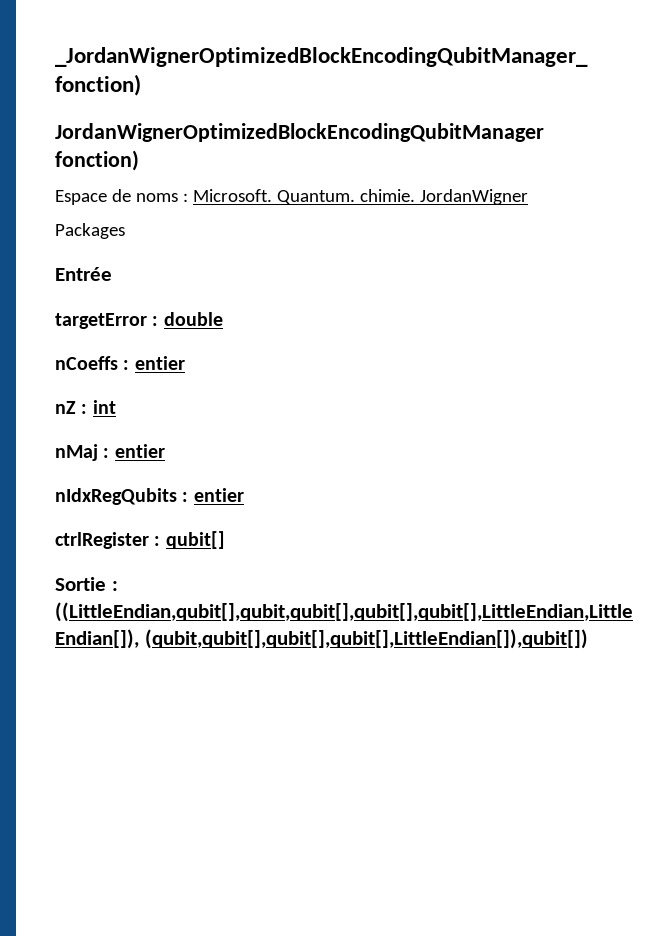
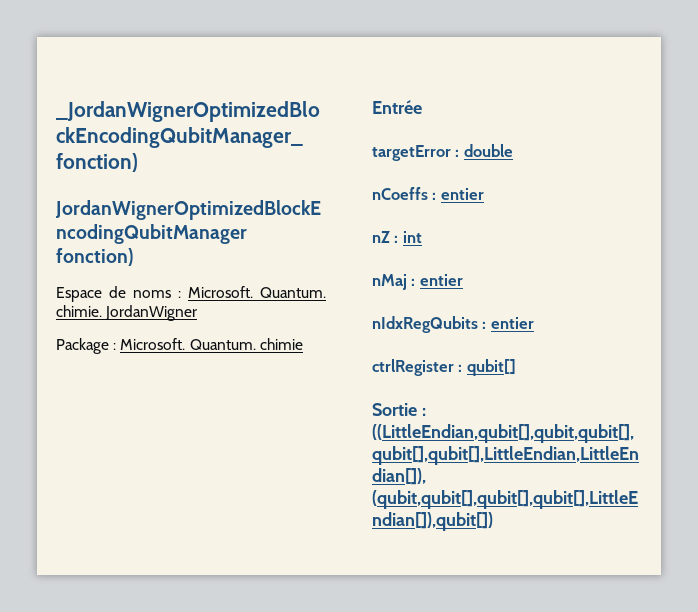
[55,223,125,239] Packages -> [56,338,303,354] Package : Microsoft. Quantum. chimie

